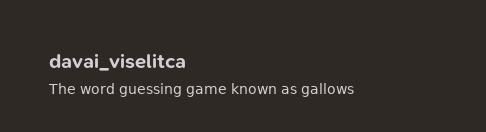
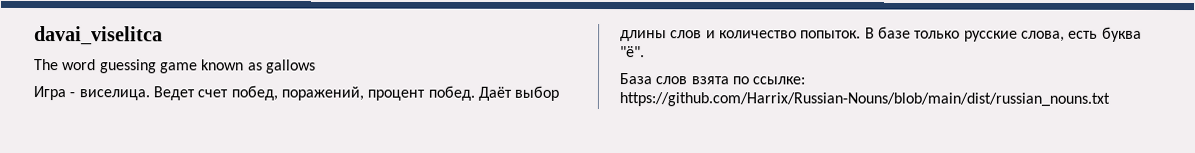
(354, 90) none -> [33,85,560,101] [620,26,1142,42] [620,46,645,58] [619,73,807,85] [619,92,1110,107] // Игра - виселица. Ведет счет побед, поражений, процент побед. Даёт выбор длины слов и количество попыток. В базе только русские слова, есть буква "ё". // База слов взята по ссылке: https://github.com/Harrix/Russian-Nouns/blob/main/dist/russian_nouns.txt

